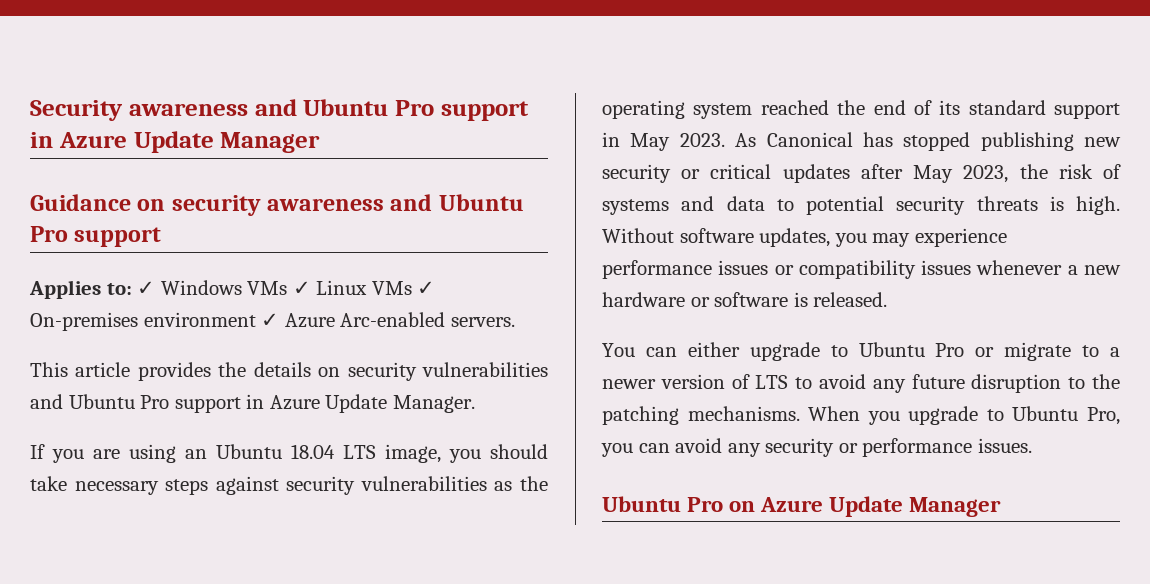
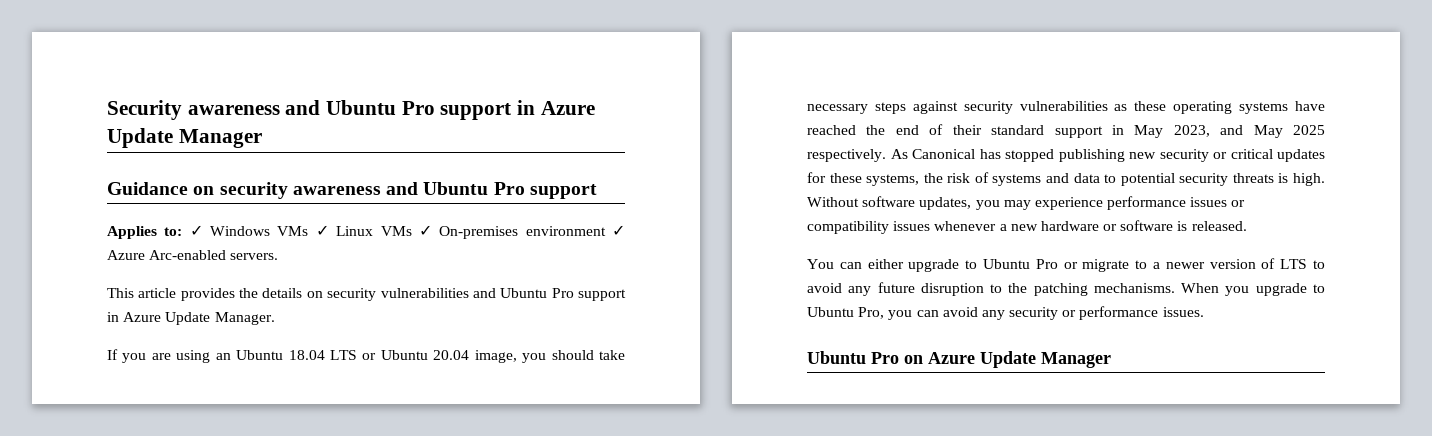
(376, 452) none -> [362,350,470,360] or Ubuntu 20.04
[520,476,548,491] [602,100,753,119] the operating system -> [1134,101,1325,114] these operating systems have
[939,100,961,115] its -> [952,125,982,135] their
[679,133,725,147] 2023. -> [1173,125,1325,138] [807,149,886,162] 2023, and May 2025 respectively.
[860,164,1009,183] after May 2023, -> [807,172,920,186] for these systems,

